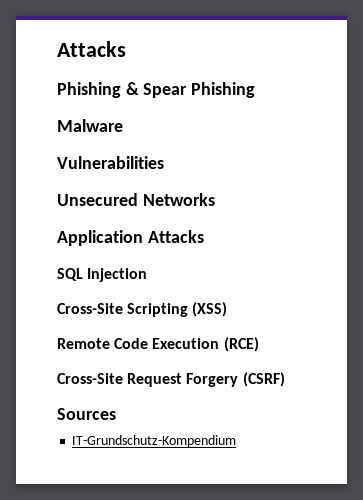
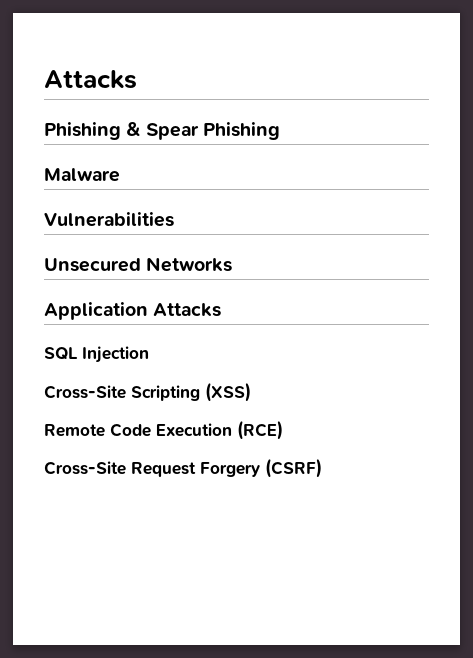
[57,408,116,420] [72,435,237,447] // Sources // IT-Grundschutz-Kompendium -> (322, 468) none

